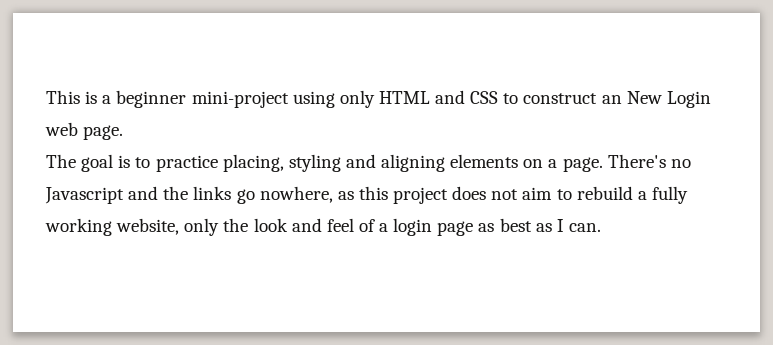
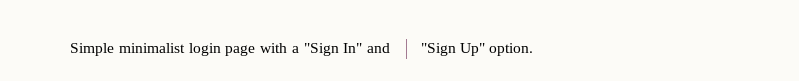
[46,90,711,108] [45,122,124,140] [46,154,691,172] [45,186,688,204] [45,218,601,236] This is a beginner mini-project using only HTML and CSS to construct an New Login web page. // The goal is to practice placing, styling and aligning elements on a page. There's no Javascript and the links go nowhere, as this project does not aim to rebuild a fully working website, only the look and feel of a login page as best as I can. -> [70,43,534,56] Simple minimalist login page with a "Sign In" and "Sign Up" option.

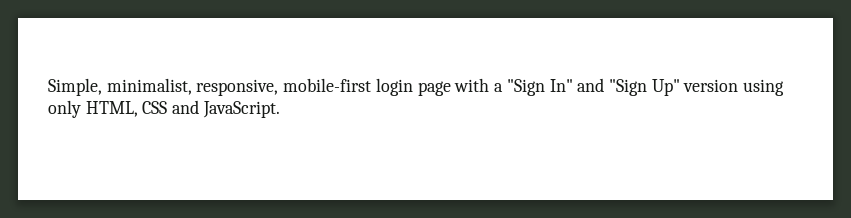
[70,43,185,56] Simple minimalist -> [48,78,372,96] Simple, minimalist, responsive, mobile-first
[489,43,534,56] option. -> [683,79,785,96] [48,100,280,118] version using only HTML, CSS and JavaScript.

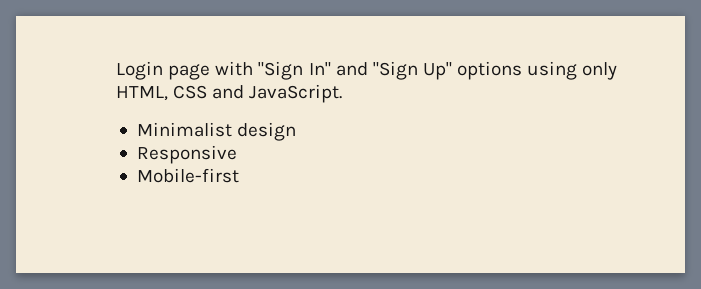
[48,78,413,96] Simple, minimalist, responsive, mobile-first login -> [116,61,163,80] Login
[494,83,504,92] a -> (254, 68) none
[683,79,739,92] version -> [457,61,523,80] options
(280, 109) none -> [136,122,297,141] [136,145,237,164] [136,168,239,183] // Minimalist design // Responsive // Mobile-first

